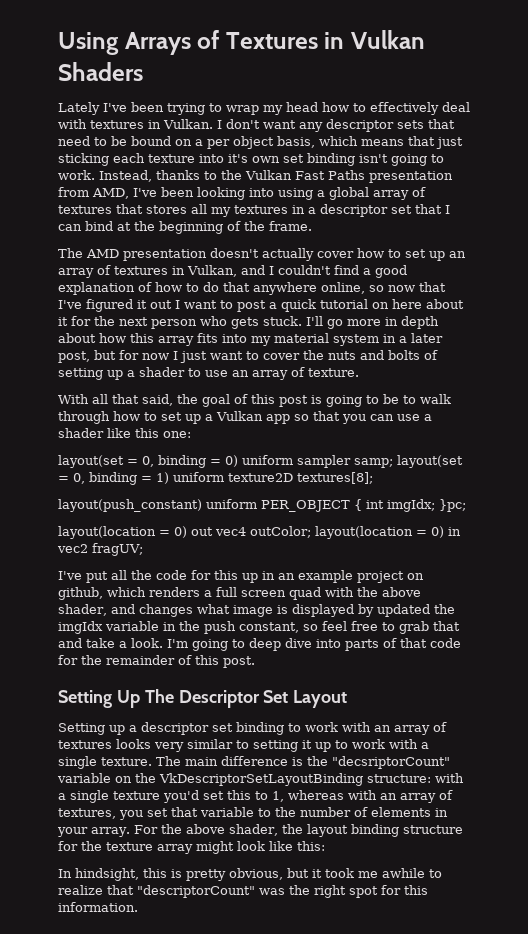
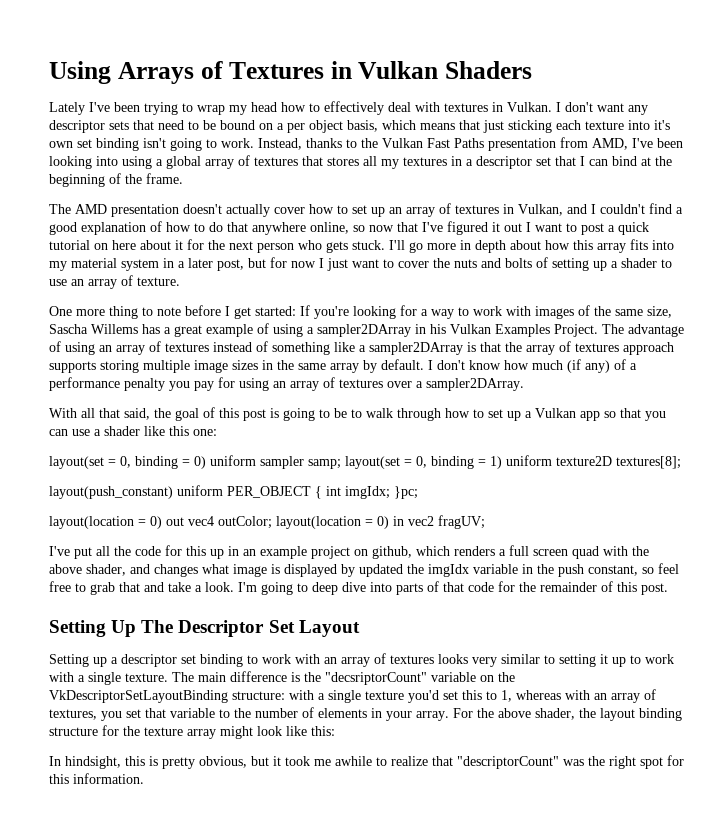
(359, 372) none -> [49,305,672,319] [49,323,684,337] [49,341,674,355] [49,359,637,373] [49,377,524,391] // One more thing to note before I get started: If you're looking for a way to work with images of the same size, Sascha Willems has a great example of using a sampler2DArray in his Vulkan Examples Project. The advantage of using an array of textures instead of something like a sampler2DArray is that the array of textures approach supports storing multiple image sizes in the same array by default. I don't know how much (if any) of a performance penalty you pay for using an array of textures over a sampler2DArray.

